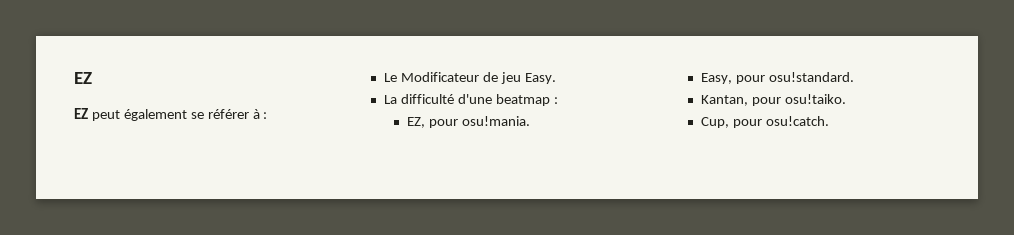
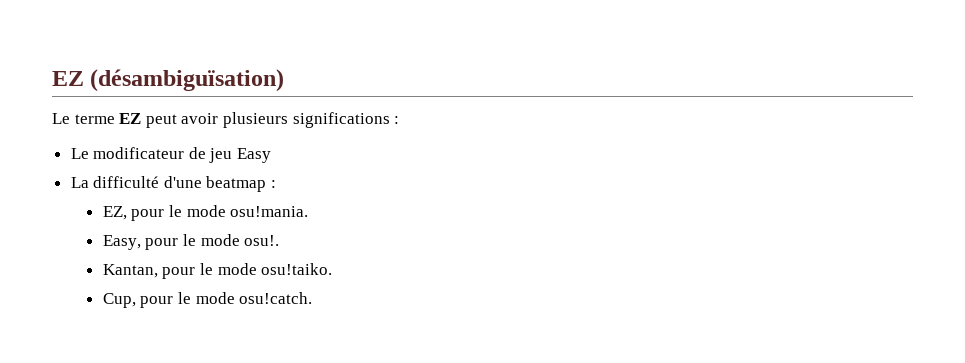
[74,72,92,84] [74,108,260,121] EZ // EZ peut également se référer à -> [52,69,285,92] [52,112,390,128] EZ (désambiguïsation) // Le terme EZ peut avoir plusieurs significations
[400,72,479,82] Modificateur -> [93,147,185,159] modificateur
[524,73,556,84] Easy. -> [237,148,272,163] Easy
(459, 123) none -> [168,205,226,217] le mode
[769,72,855,82] osu!standard. -> [182,234,280,246] le mode osu!.
(782, 101) none -> [199,263,257,275] le mode
(763, 123) none -> [177,292,235,304] le mode

